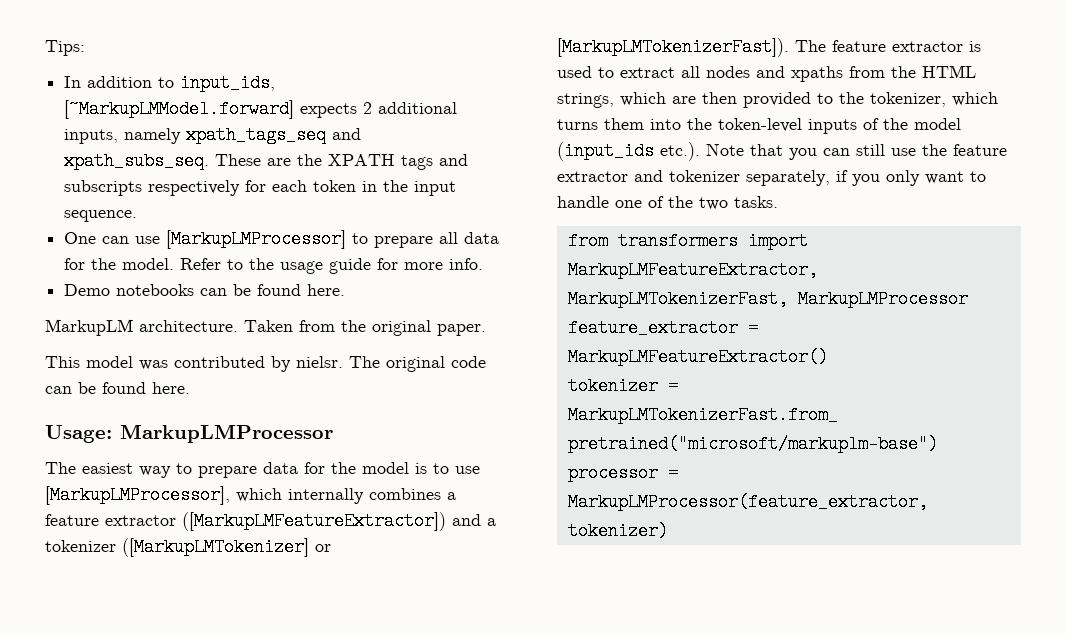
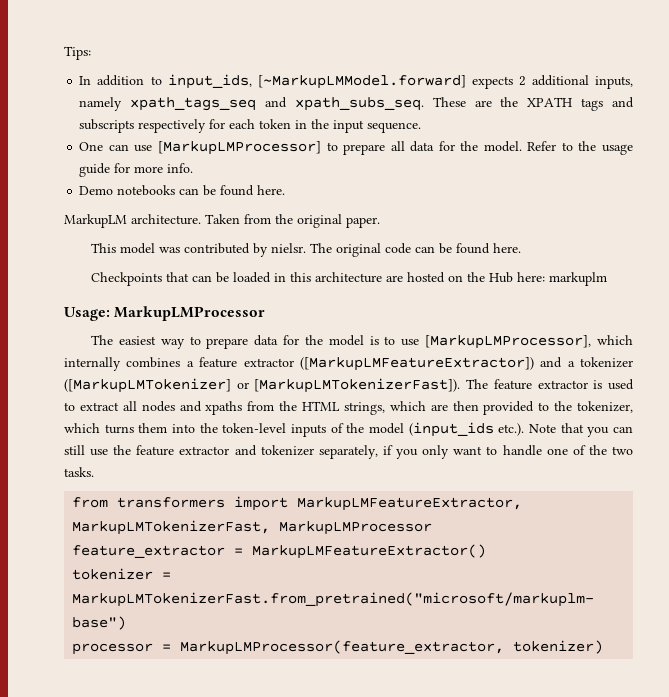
(190, 388) none -> [91,272,608,286] // Checkpoints that can be loaded in this architecture are hosted on the Hub here: markuplm

